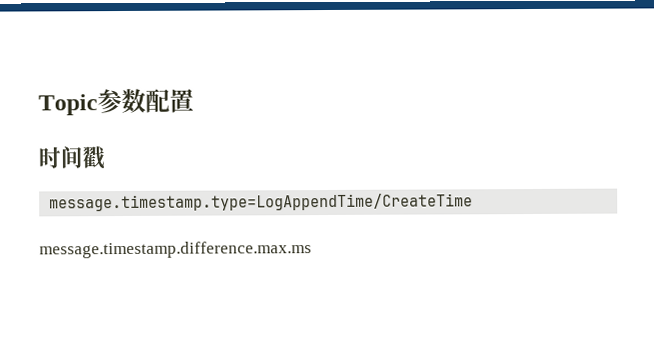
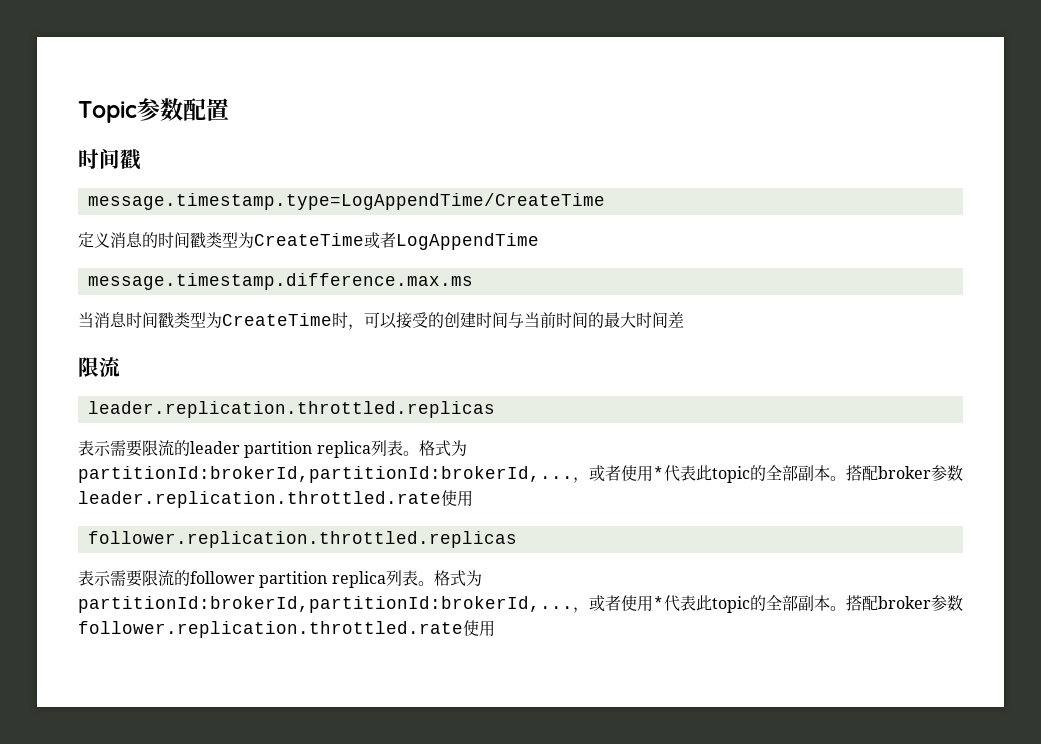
[39,241,312,259] message.timestamp.difference.max.ms -> [78,232,539,250] [87,273,473,290] [78,312,684,330] [78,357,120,377] [87,401,495,418] [78,440,467,458] [78,465,963,483] [78,490,473,508] [87,531,517,548] [78,570,482,588] [78,595,963,613] [78,620,495,638] 定义消息的时间戳类型为CreateTime或者LogAppendTime // message.timestamp.difference.max.ms // 当消息时间戳类型为CreateTime时，可以接受的创建时间与当前时间的最大时间差 // 限流 // leader.replication.throttled.replicas // 表示需要限流的leader partition replica列表。格式为partitionId:brokerId,partitionId:brokerId,...，或者使用*代表此topic的全部副本。搭配broker参数leader.replication.throttled.rate使用 // follower.replication.throttled.replicas // 表示需要限流的follower partition replica列表。格式为partitionId:brokerId,partitionId:brokerId,...，或者使用*代表此topic的全部副本。搭配broker参数follower.replication.throttled.rate使用

